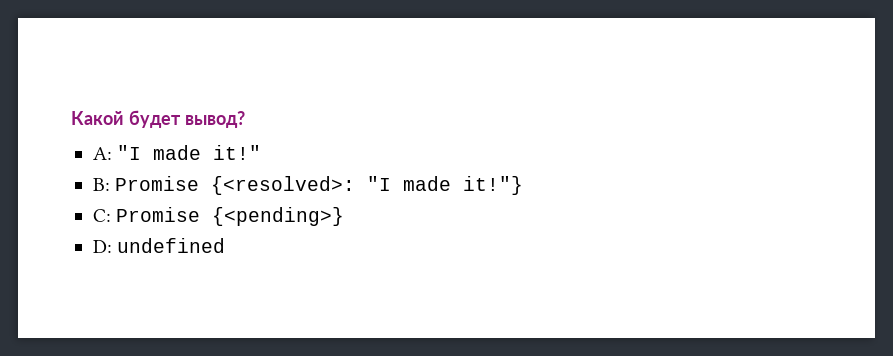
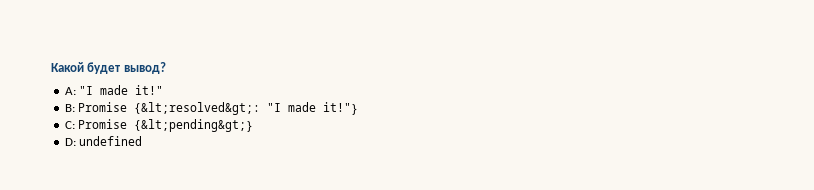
[211,176,356,195] {<resolved>: -> [134,102,261,115] {&lt;resolved&gt;:
[212,207,345,226] {<pending>} -> [134,119,254,132] {&lt;pending&gt;}

